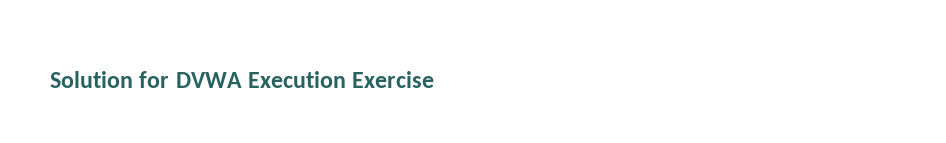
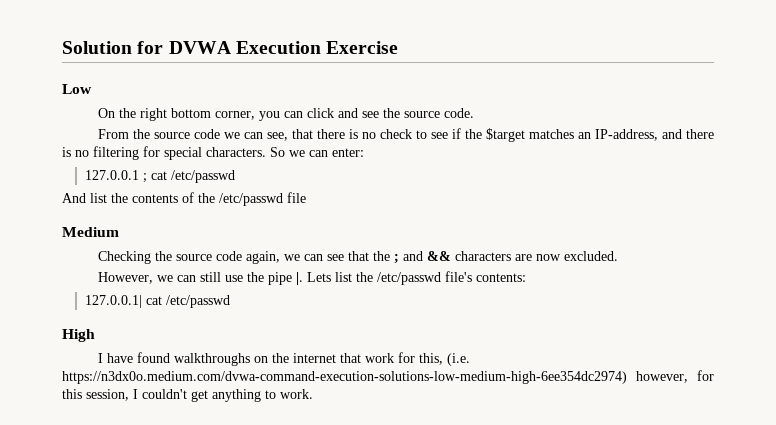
(435, 79) none -> [62,84,92,94] [97,108,474,121] [97,128,714,142] [62,146,364,160] [85,170,236,183] [62,192,306,206] [62,227,119,237] [97,251,618,264] [97,271,526,285] [85,295,231,308] [62,329,95,342] [97,352,470,366] [62,370,714,384] [62,389,313,402] // Low // On the right bottom corner, you can click and see the source code. // From the source code we can see, that there is no check to see if the $target matches an IP-address, and there is no filtering for special characters. So we can enter: // 127.0.0.1 ; cat /etc/passwd // And list the contents of the /etc/passwd file // Medium // Checking the source code again, we can see that the ; and && characters are now excluded. // However, we can still use the pipe |. Lets list the /etc/passwd file's contents: // 127.0.0.1| cat /etc/passwd // High // I have found walkthroughs on the internet that work for this, (i.e. https://n3dx0o.medium.com/dvwa-command-execution-solutions-low-medium-high-6ee354dc2974) however, for this session, I couldn't get anything to work.

